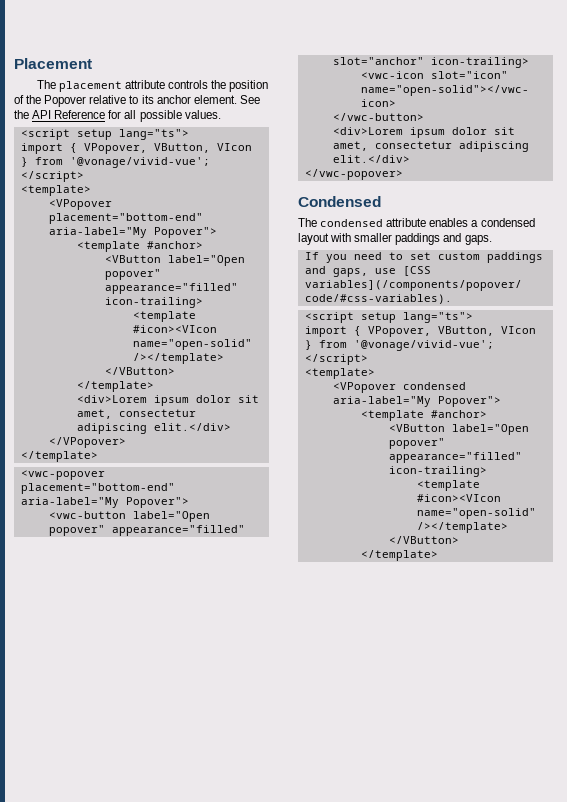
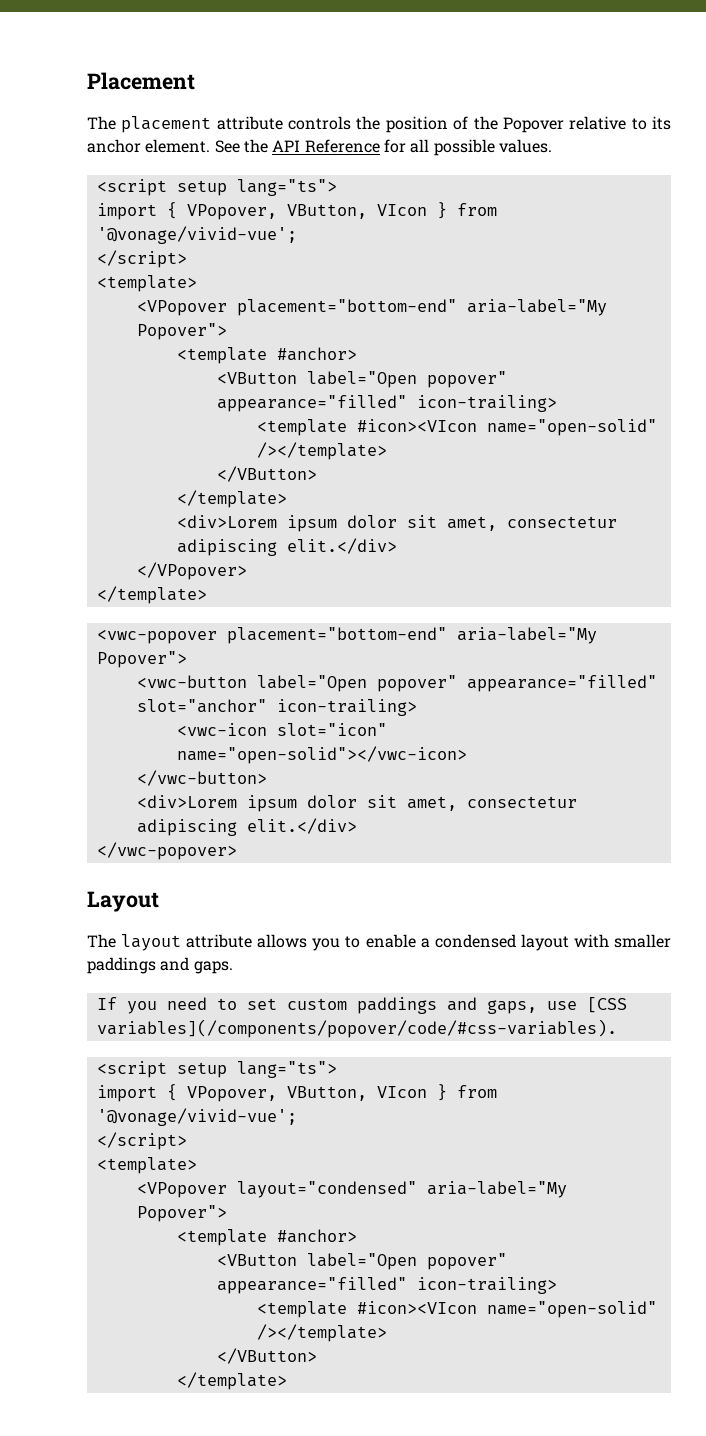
[298,196,381,207] [298,218,469,227] Condensed // The condensed attribute enables -> [87,891,159,912] [87,934,416,951] Layout // The layout attribute allows you to enable
[402,382,466,390] condensed -> [236,1181,417,1198] layout="condensed"

